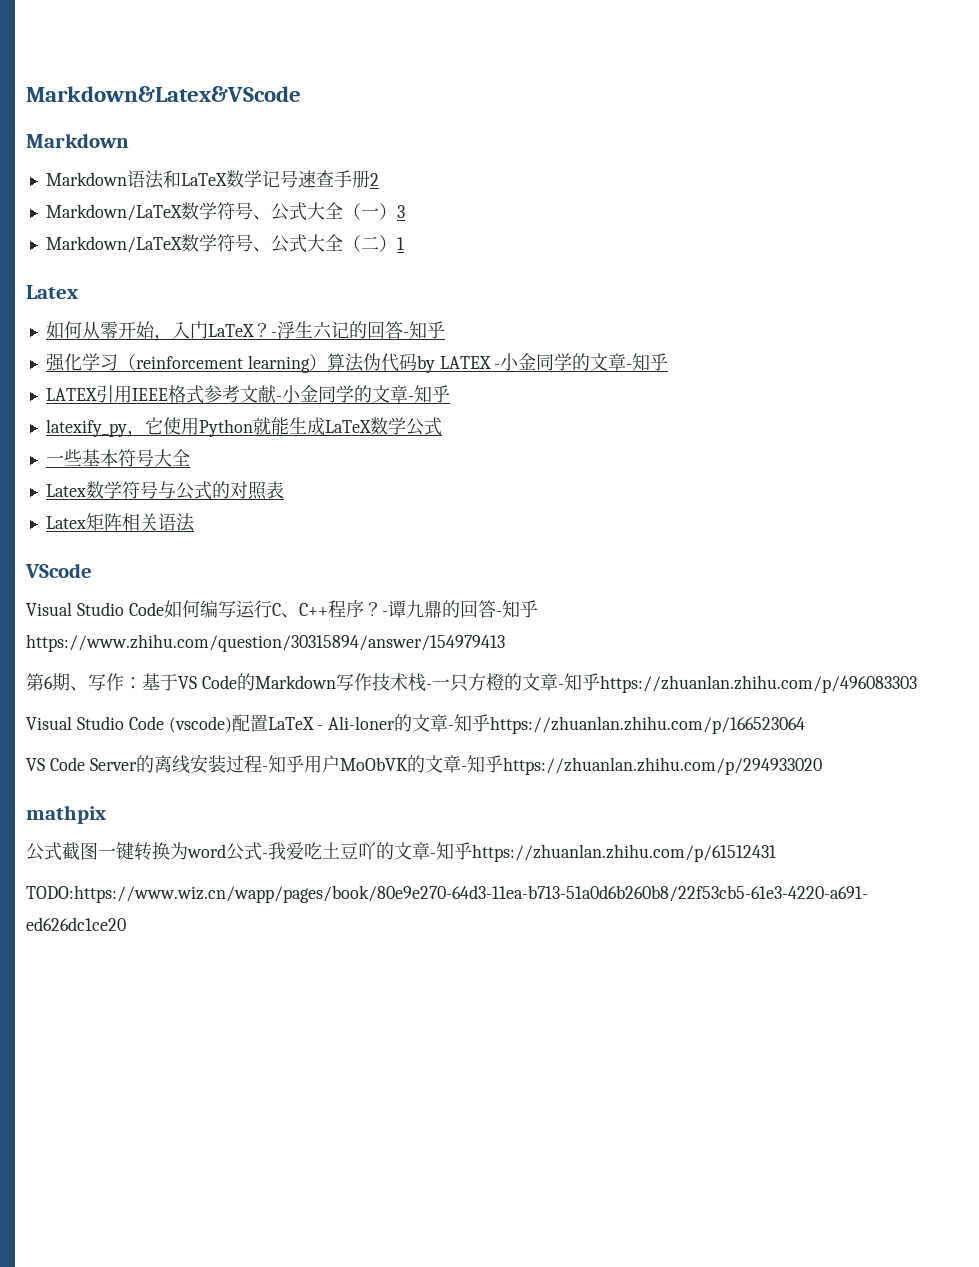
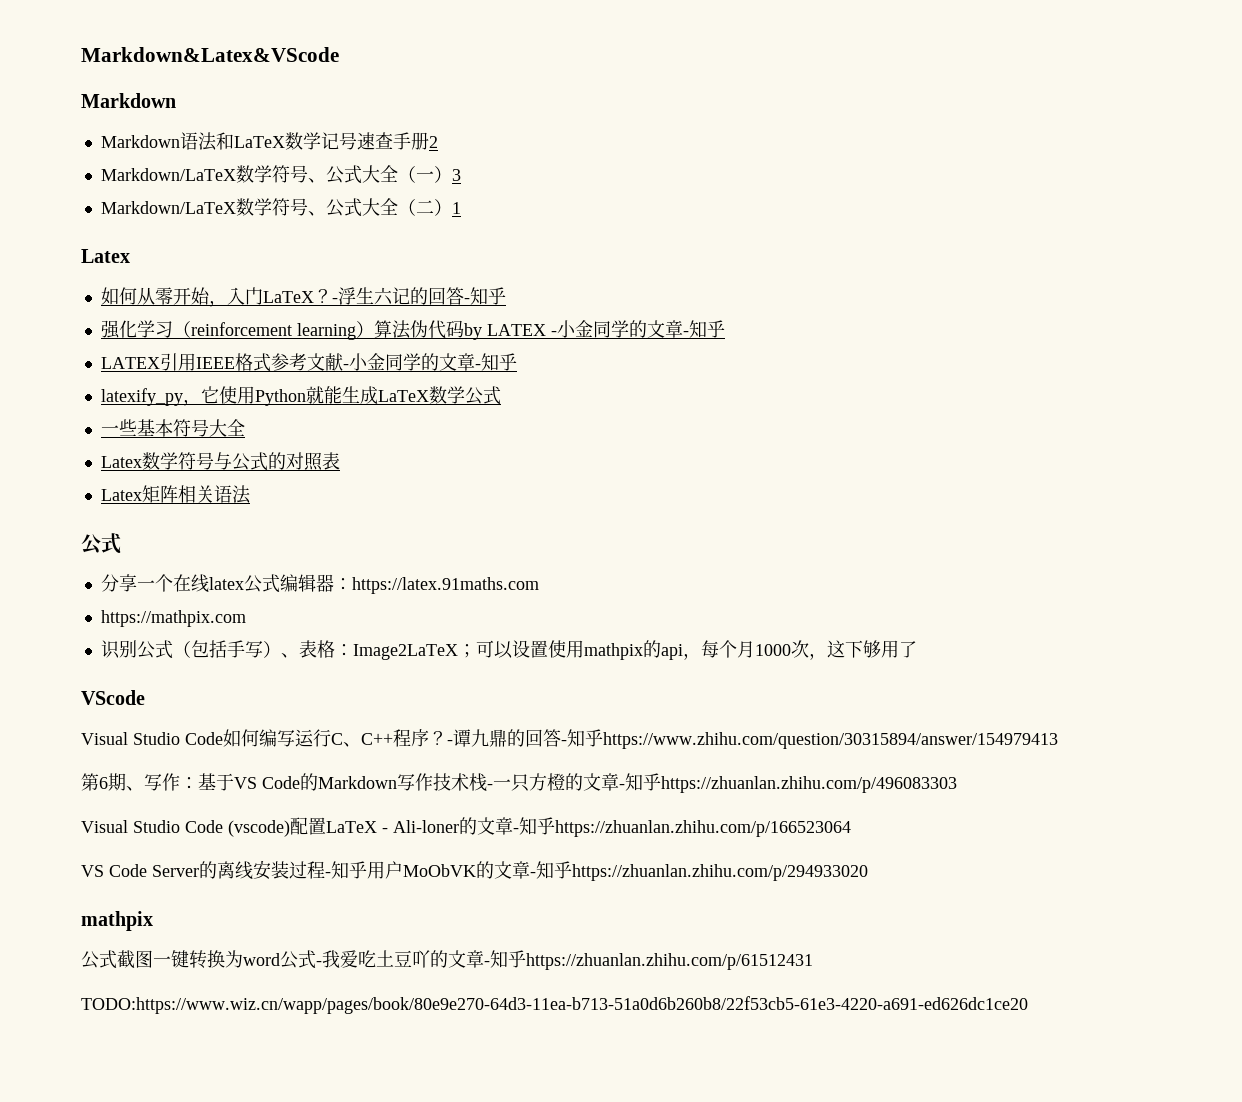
(195, 522) none -> [81,533,121,555] [100,574,539,594] [100,610,246,627] [100,640,917,660] // 公式 // 分享一个在线latex公式编辑器：https://latex.91maths.com // https://mathpix.com // 识别公式（包括手写）、表格：Image2LaTeX；可以设置使用mathpix的api，每个月1000次，这下够用了

